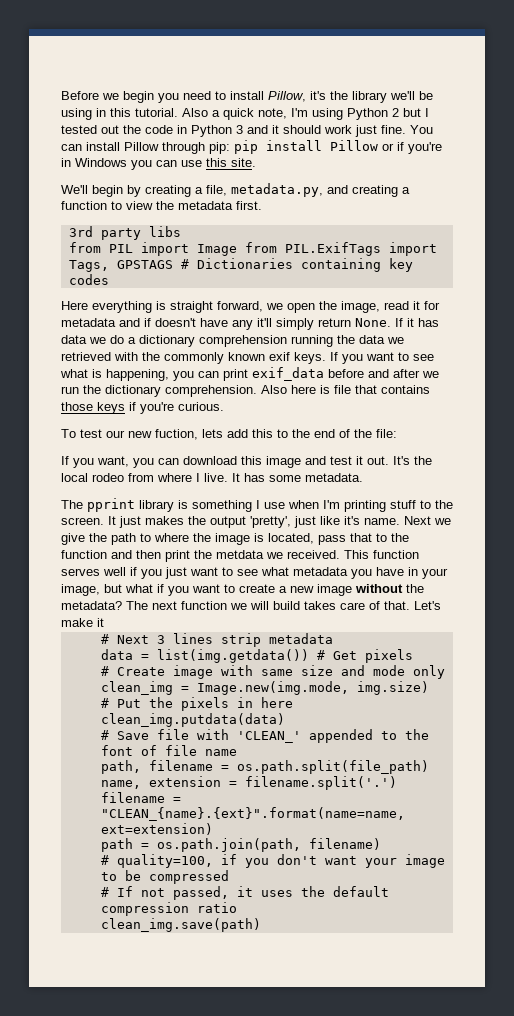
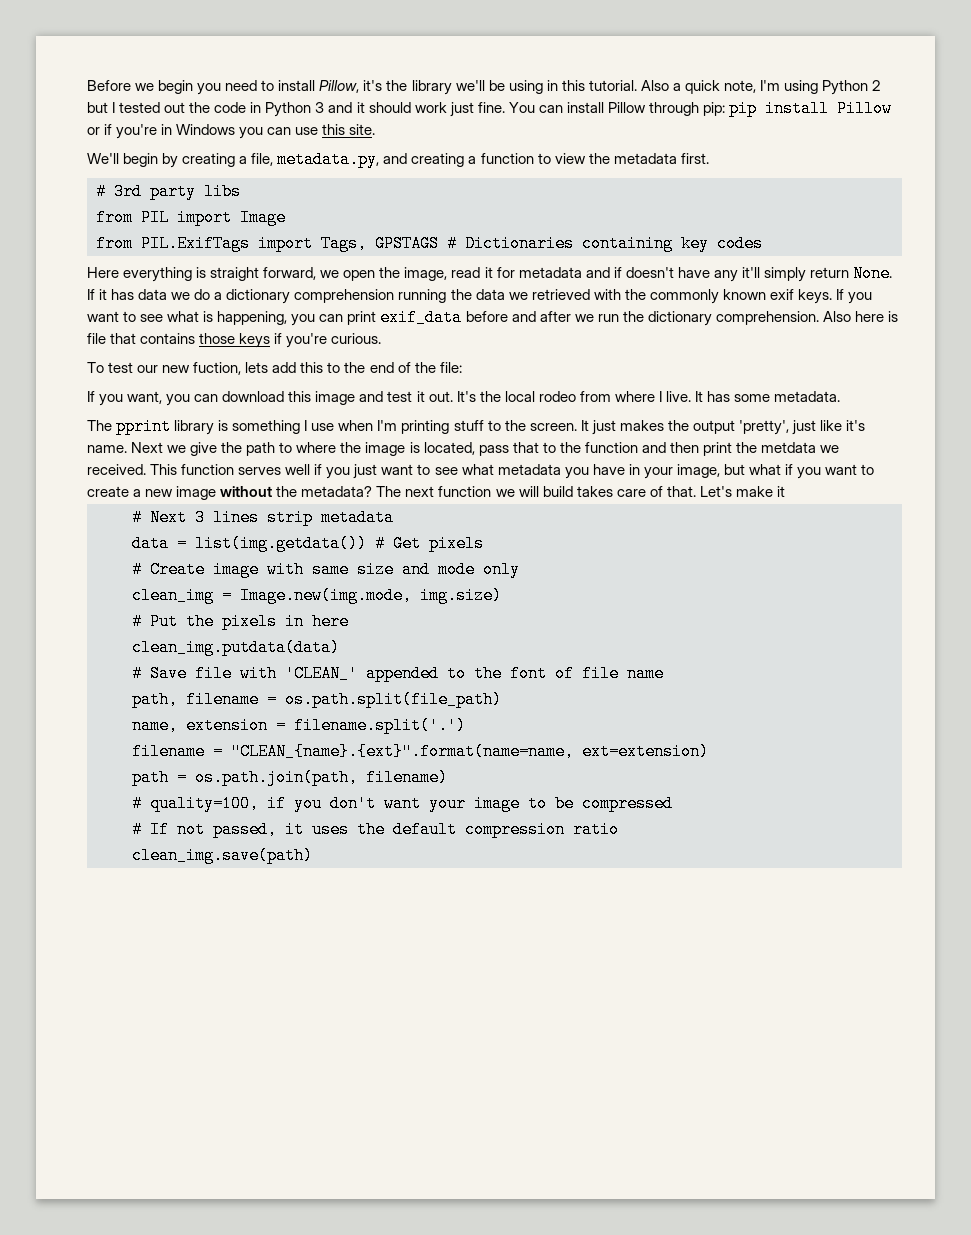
(262, 205) none -> [96,183,106,200] #
(237, 250) none -> (286, 217) //

